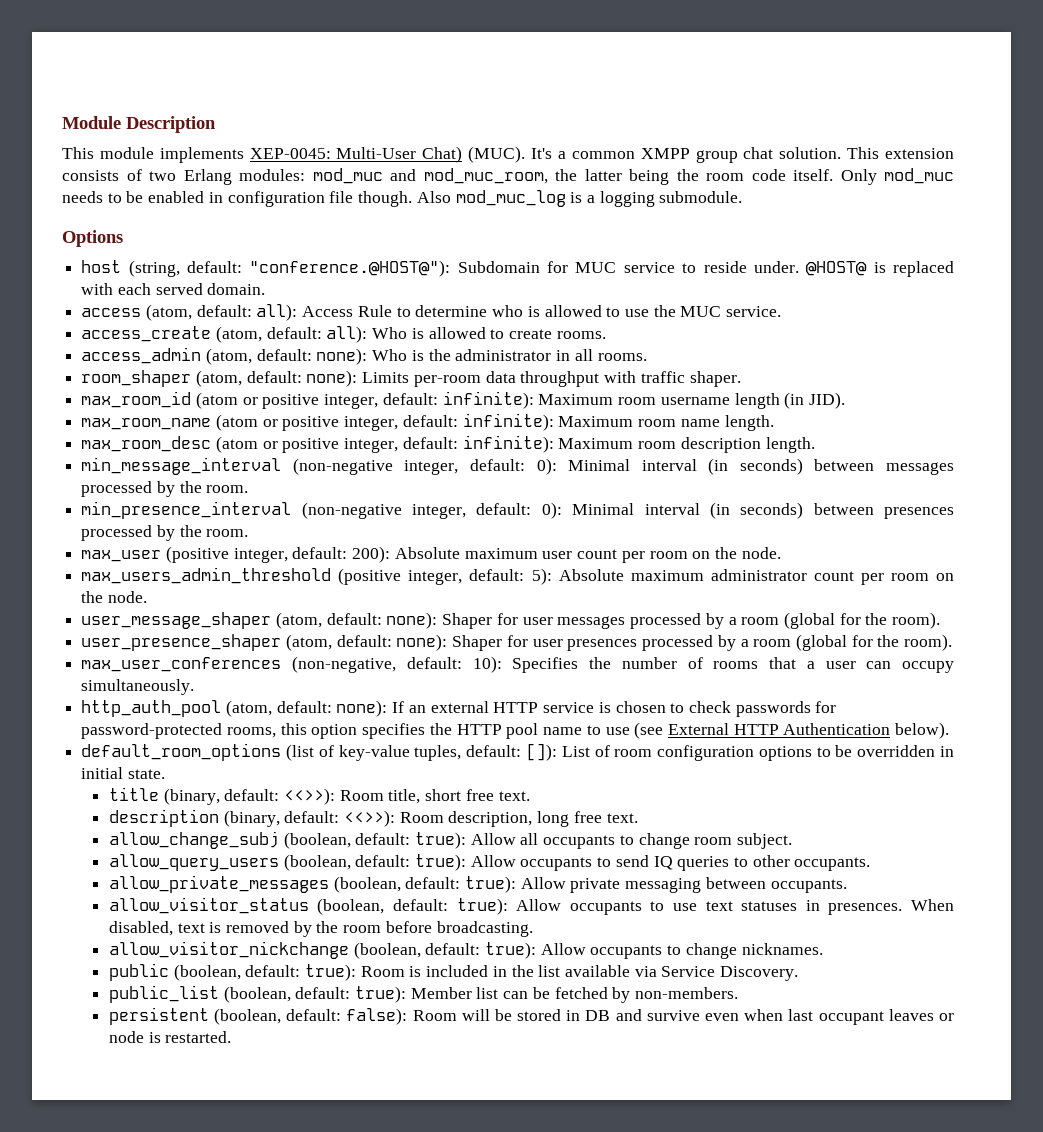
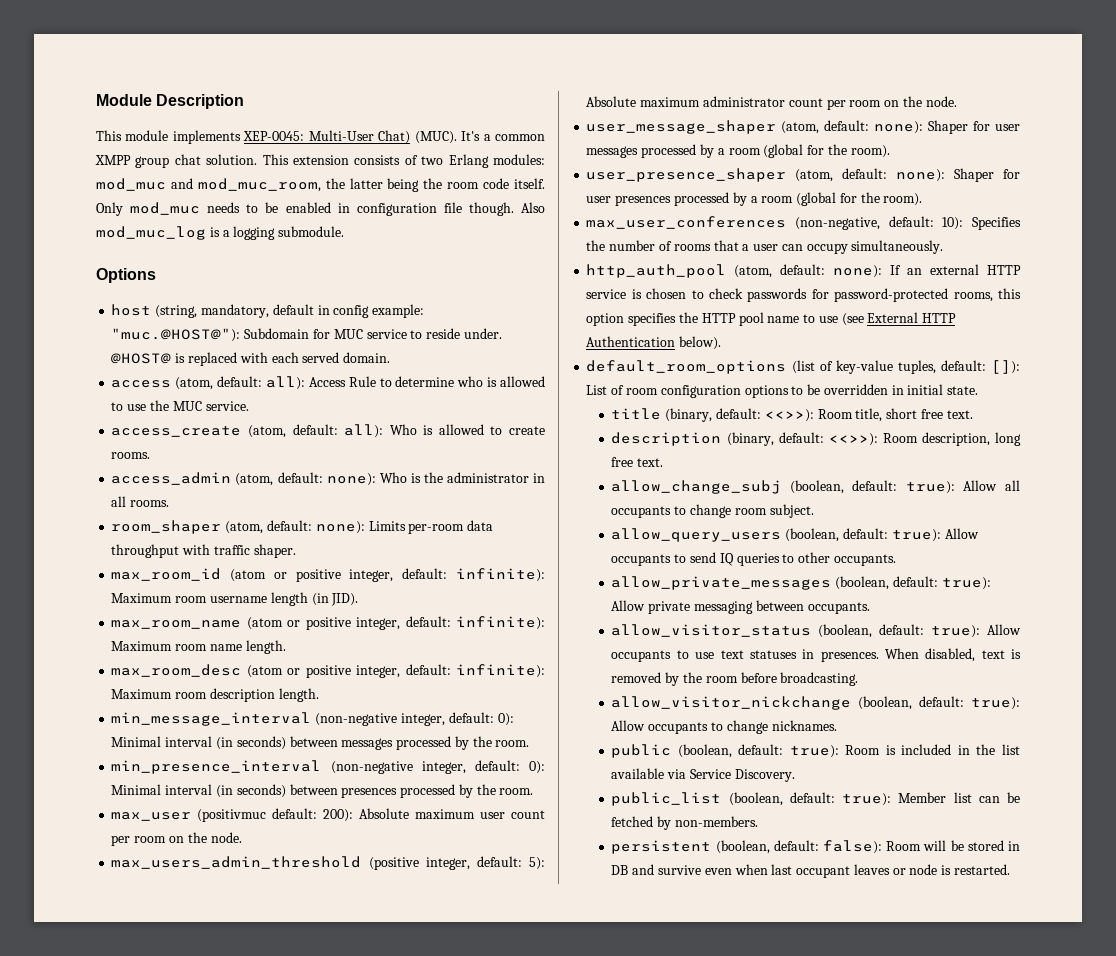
[186,260,451,277] default: "conference.@HOST@"): -> [200,304,425,318] [111,328,241,342] mandatory, default in config example: "muc.@HOST@"):
[165,546,288,563] (positive integer, -> [197,809,267,822] (positivmuc

